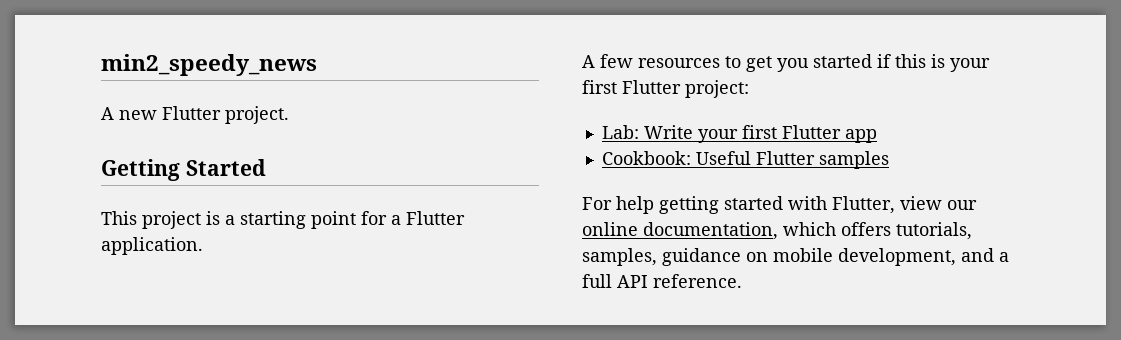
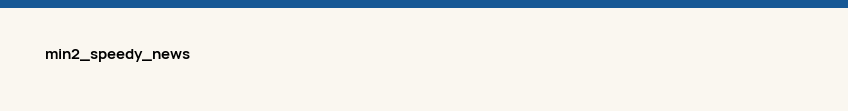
[101,106,289,124] [101,159,266,181] [101,211,465,229] [101,237,203,255] [582,54,990,72] [582,80,749,98] [601,125,877,143] [601,151,889,169] [582,196,977,214] [582,222,972,240] [582,248,1009,266] [582,274,742,288] // A new Flutter project. // Getting Started // This project is a starting point for a Flutter application. // A few resources to get you started if this is your first Flutter project: // Lab: Write your first Flutter app // Cookbook: Useful Flutter samples // For help getting started with Flutter, view our online documentation, which offers tutorials, samples, guidance on mobile development, and a full API reference. -> (190, 55) none

